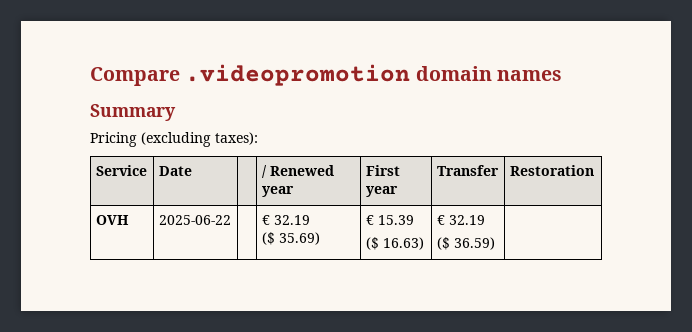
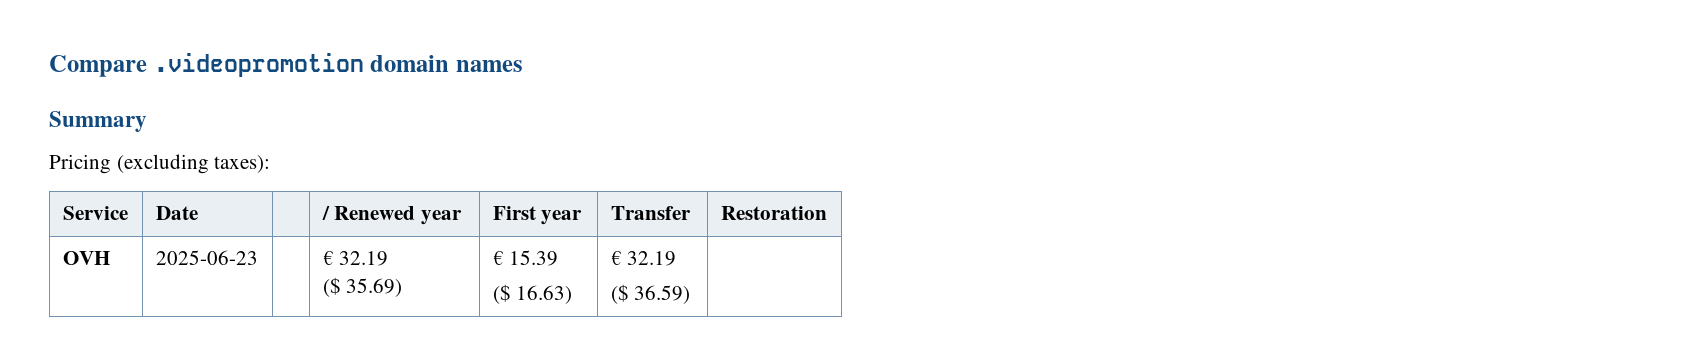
[158,215,231,225] 2025-06-22 -> [155,250,258,265] 2025-06-23

